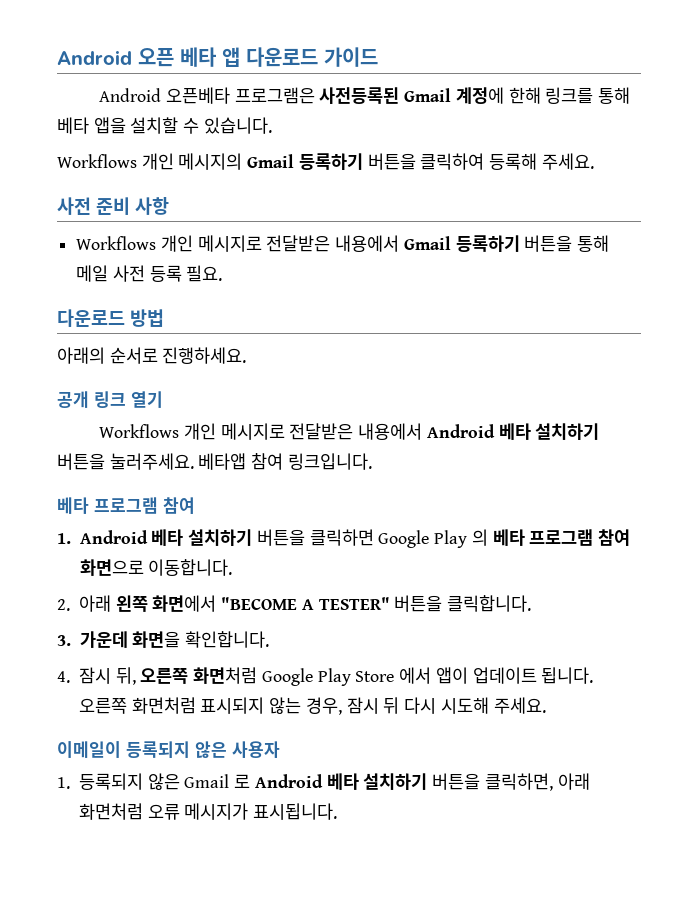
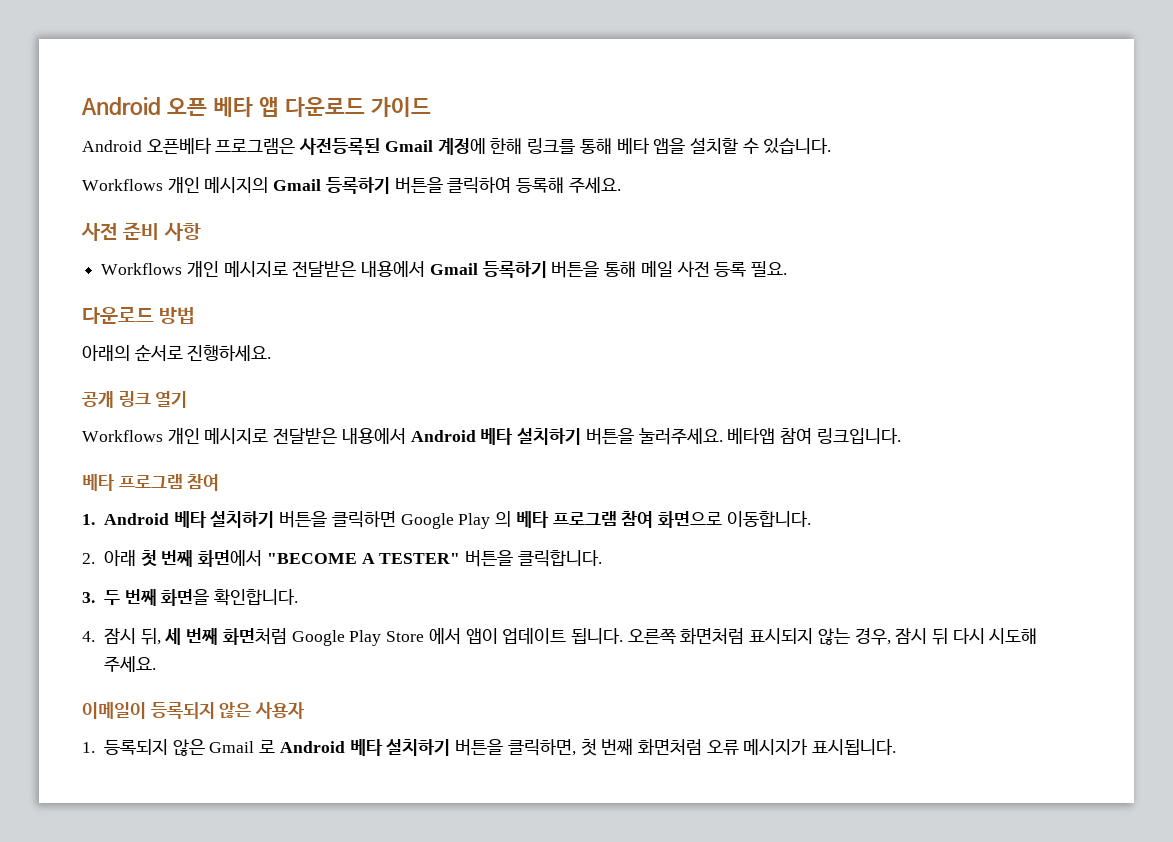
[115,595,148,612] 왼쪽 -> [140,550,194,567] 첫 번째
[79,631,128,648] 가운데 -> [103,589,157,606] 두 번째
[140,668,189,684] 오른쪽 -> [165,628,219,645] 세 번째
[557,773,590,790] 아래 -> [580,738,634,756] 첫 번째

